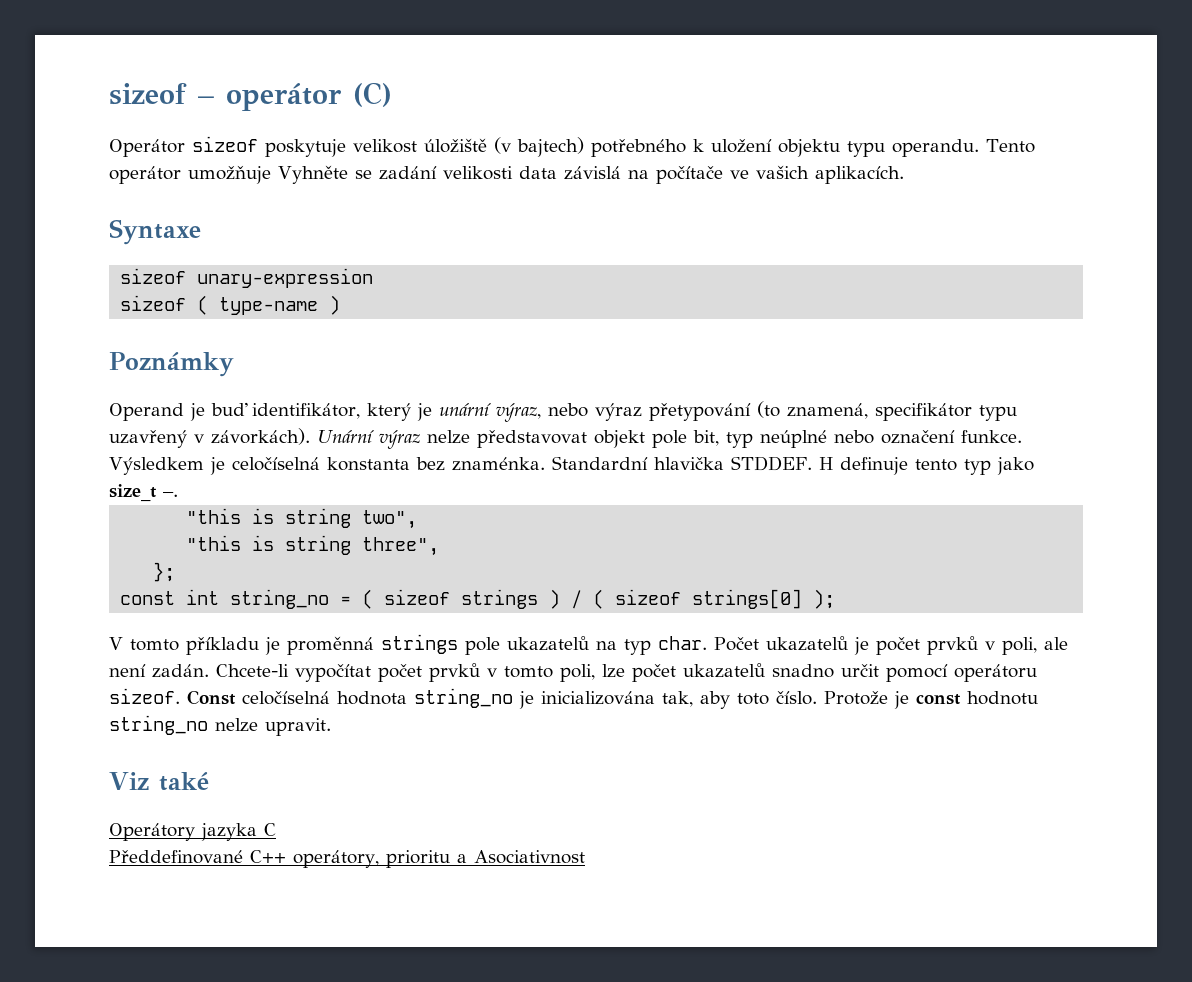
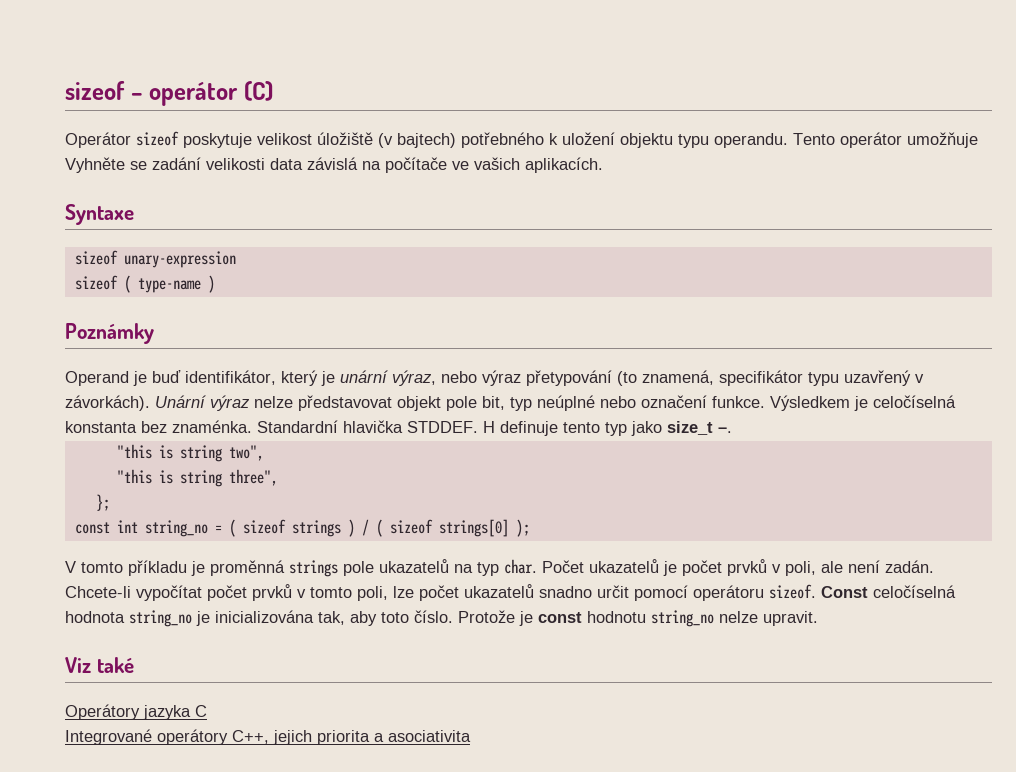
[109,850,585,868] Předdefinované C++ operátory, prioritu a Asociativnost -> [65,729,471,745] Integrované operátory C++, jejich priorita a asociativita

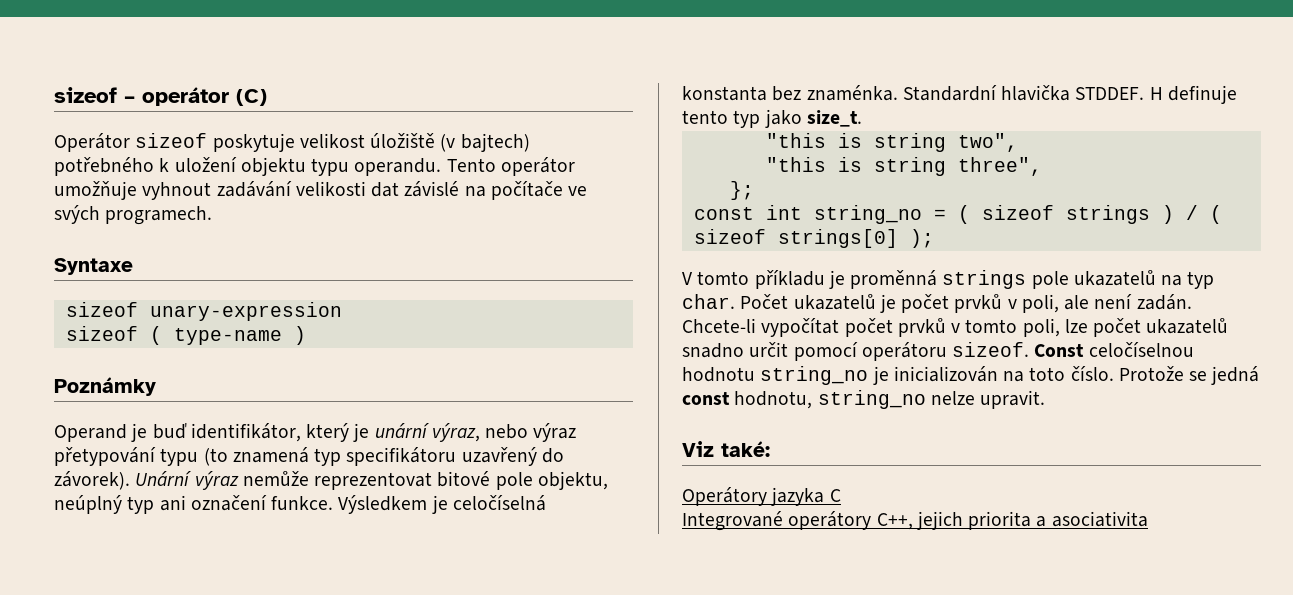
[65,157,358,173] Vyhněte se zadání velikosti data závislá -> [142,181,460,200] vyhnout zadávání velikosti dat závislé
[474,157,603,173] vašich aplikacích. -> [54,205,213,225] svých programech.
[617,370,924,386] [65,395,636,411] (to znamená, specifikátor typu uzavřený v závorkách). Unární výraz nelze představovat objekt pole bit, typ neúplné nebo -> [160,447,564,466] [54,471,608,490] [54,495,186,514] typu (to znamená typ specifikátoru uzavřený do závorek). Unární výraz nemůže reprezentovat bitové pole objektu, neúplný typ ani
[667,421,732,435] size_t –. -> [806,110,862,127] size_t.
[873,585,956,598] [65,610,646,627] celočíselná hodnota string_no je inicializována tak, aby toto číslo. Protože je const hodnotu -> [1088,342,1194,357] [682,366,1260,385] [682,391,813,409] celočíselnou hodnotu string_no je inicializován na toto číslo. Protože se jedná const hodnotu,
[96,657,134,673] také -> [721,441,770,457] také:

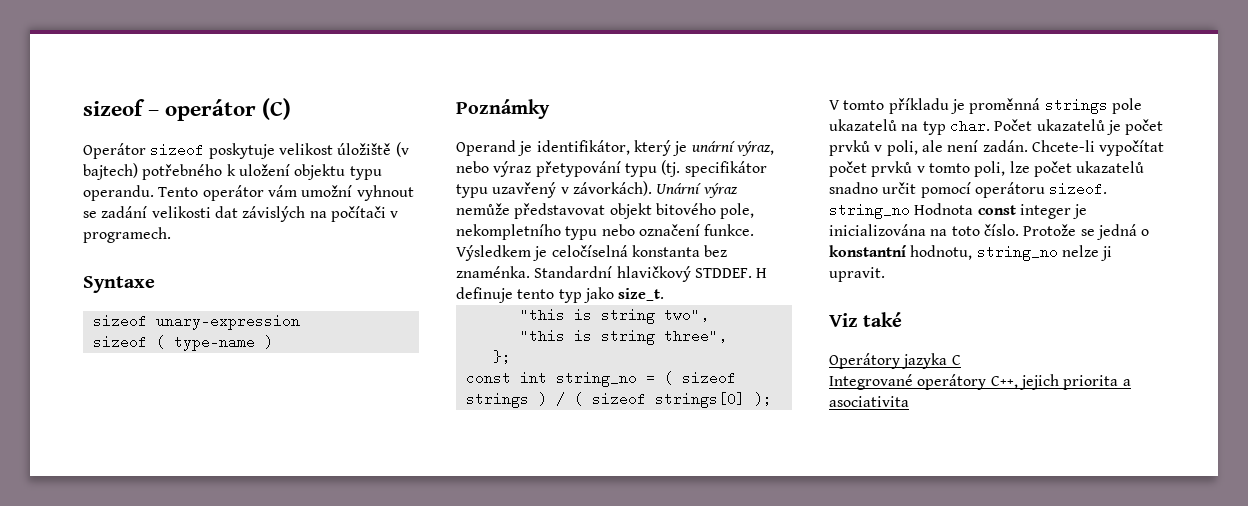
[54,181,588,200] [54,205,100,224] umožňuje vyhnout zadávání velikosti dat závislé na počítače ve svých -> [267,185,414,201] [83,206,399,222] vám umožní vyhnout se zadání velikosti dat závislých na počítači v
[152,423,187,439] buď -> (533, 148) none
[203,447,564,466] [54,471,608,490] [54,495,186,514] (to znamená typ specifikátoru uzavřený do závorek). Unární výraz nemůže reprezentovat bitové pole objektu, neúplný typ ani -> [661,160,767,177] [456,181,738,198] [456,203,755,219] [456,224,635,240] (tj. specifikátor typu uzavřený v závorkách). Unární výraz nemůže představovat objekt bitového pole, nekompletního typu nebo
[1001,85,1071,101] hlavička -> [616,266,691,282] hlavičkový
[1034,342,1194,357] [682,366,998,385] Const celočíselnou hodnotu string_no je inicializován -> [829,203,1088,219] [829,224,926,236] string_no Hodnota const integer je inicializována
[682,392,730,405] const -> [1141,229,1150,236] [829,245,907,257] o konstantní
(975, 398) none -> [1101,246,1113,261] ji
[721,441,770,457] také: -> [863,312,903,327] také

